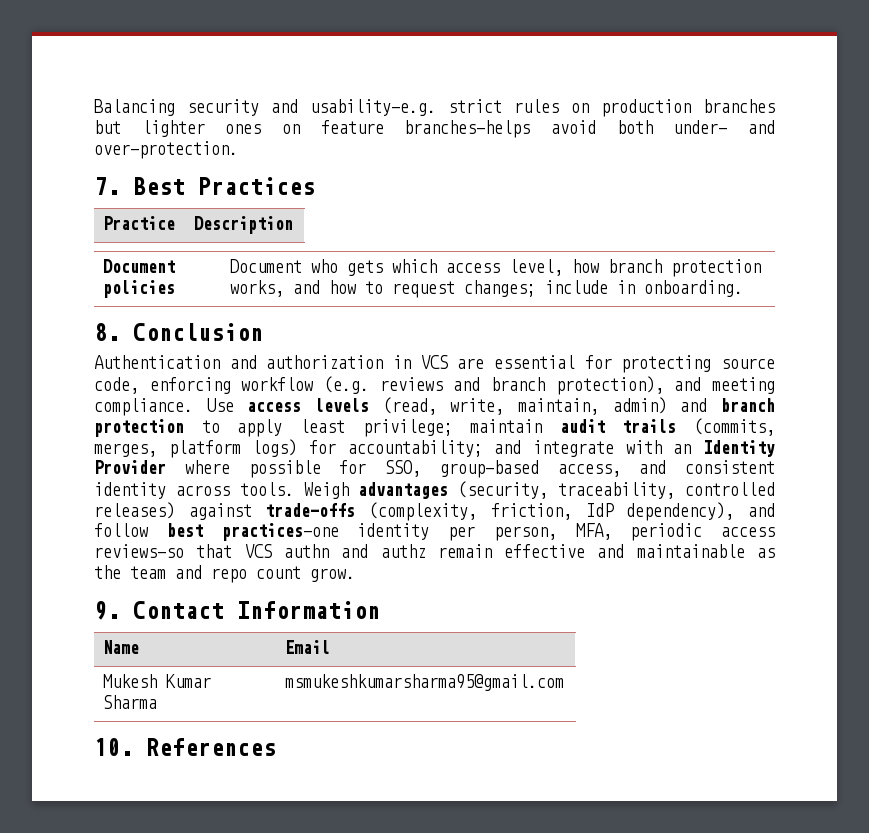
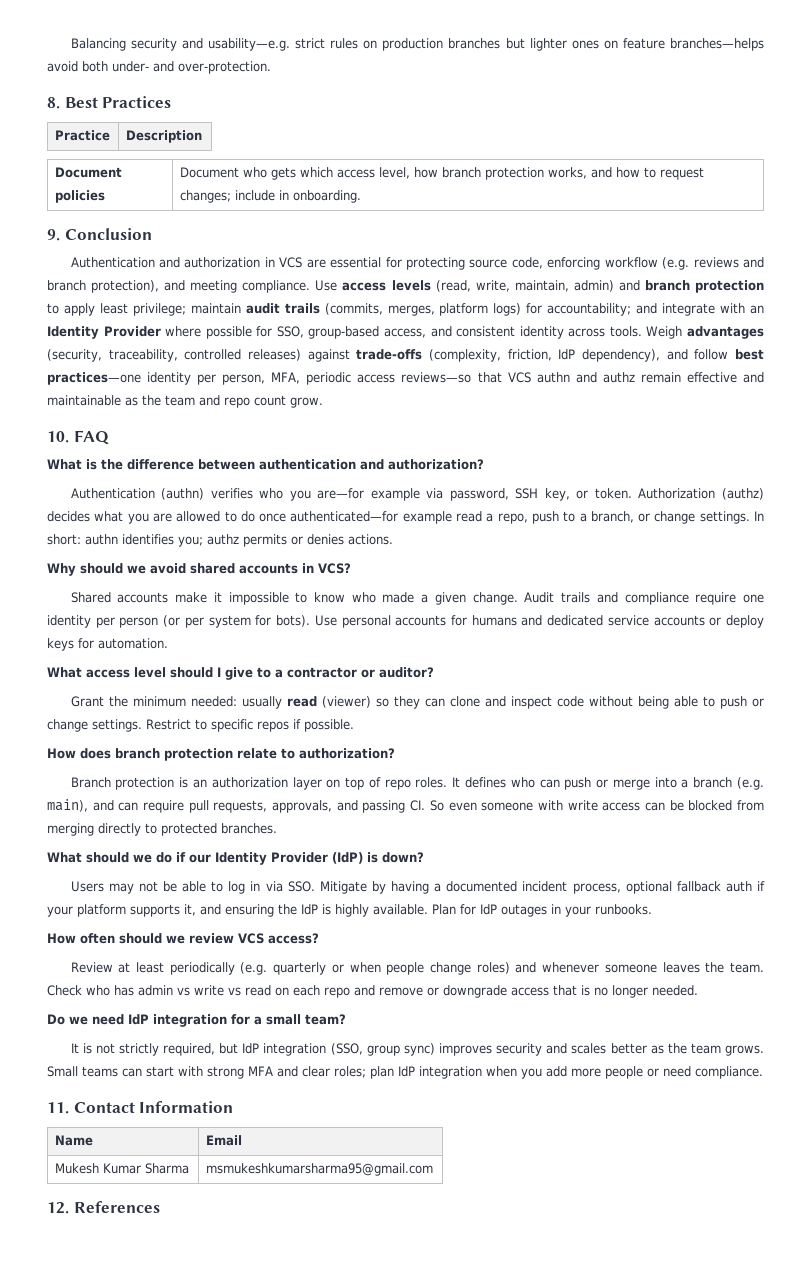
[94,177,120,195] 7. -> [47,97,60,109] 8.
[94,323,120,341] 8. -> [47,229,60,241] 9.
[94,601,120,620] 9. -> [47,430,109,445] [47,459,484,470] [70,488,764,501] [47,511,764,524] [47,534,393,547] [47,563,351,576] [70,592,765,605] [47,615,764,628] [47,638,168,651] [47,667,434,680] [70,696,764,709] [47,719,354,732] [47,748,395,761] [70,777,765,790] [47,799,765,813] [47,823,277,836] [47,852,424,865] [70,881,766,894] [47,904,652,917] [47,933,319,944] [70,962,765,975] [47,985,698,998] [47,1014,346,1027] [70,1043,765,1056] [47,1066,763,1079] [47,1102,69,1114] 10. FAQ // What is the difference between authentication and authorization? // Authentication (authn) verifies who you are—for example via password, SSH key, or token. Authorization (authz) decides what you are allowed to do once authenticated—for example read a repo, push to a branch, or change settings. In short: authn identifies you; authz permits or denies actions. // Why should we avoid shared accounts in VCS? // Shared accounts make it impossible to know who made a given change. Audit trails and compliance require one identity per person (or per system for bots). Use personal accounts for humans and dedicated service accounts or deploy keys for automation. // What access level should I give to a contractor or auditor? // Grant the minimum needed: usually read (viewer) so they can clone and inspect code without being able to push or change settings. Restrict to specific repos if possible. // How does branch protection relate to authorization? // Branch protection is an authorization layer on top of repo roles. It defines who can push or merge into a branch (e.g. main), and can require pull requests, approvals, and passing CI. So even someone with write access can be blocked from merging directly to protected branches. // What should we do if our Identity Provider (IdP) is down? // Users may not be able to log in via SSO. Mitigate by having a documented incident process, optional fallback auth if your platform supports it, and ensuring the IdP is highly available. Plan for IdP outages in your runbooks. // How often should we review VCS access? // Review at least periodically (e.g. quarterly or when people change roles) and whenever someone leaves the team. Check who has admin vs write vs read on each repo and remove or downgrade access that is no longer needed. // Do we need IdP integration for a small team? // It is not strictly required, but IdP integration (SSO, group sync) improves security and scales better as the team grows. Small teams can start with strong MFA and clear roles; plan IdP integration when you add more people or need compliance. // 11.
[94,738,133,756] 10. -> [47,1202,69,1214] 12.

